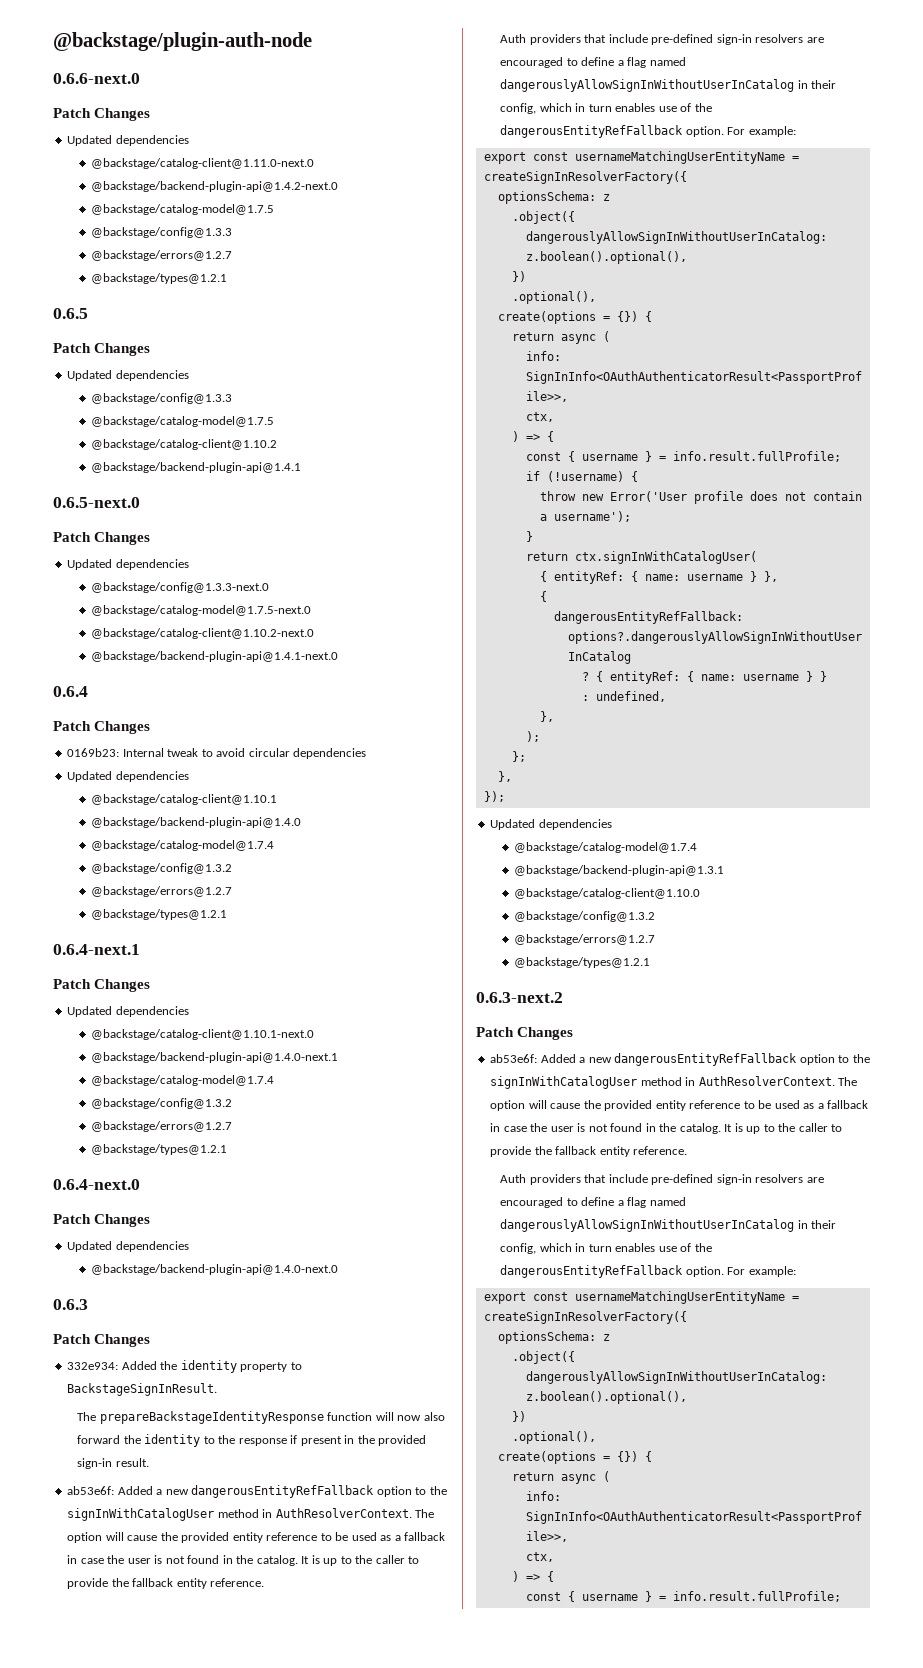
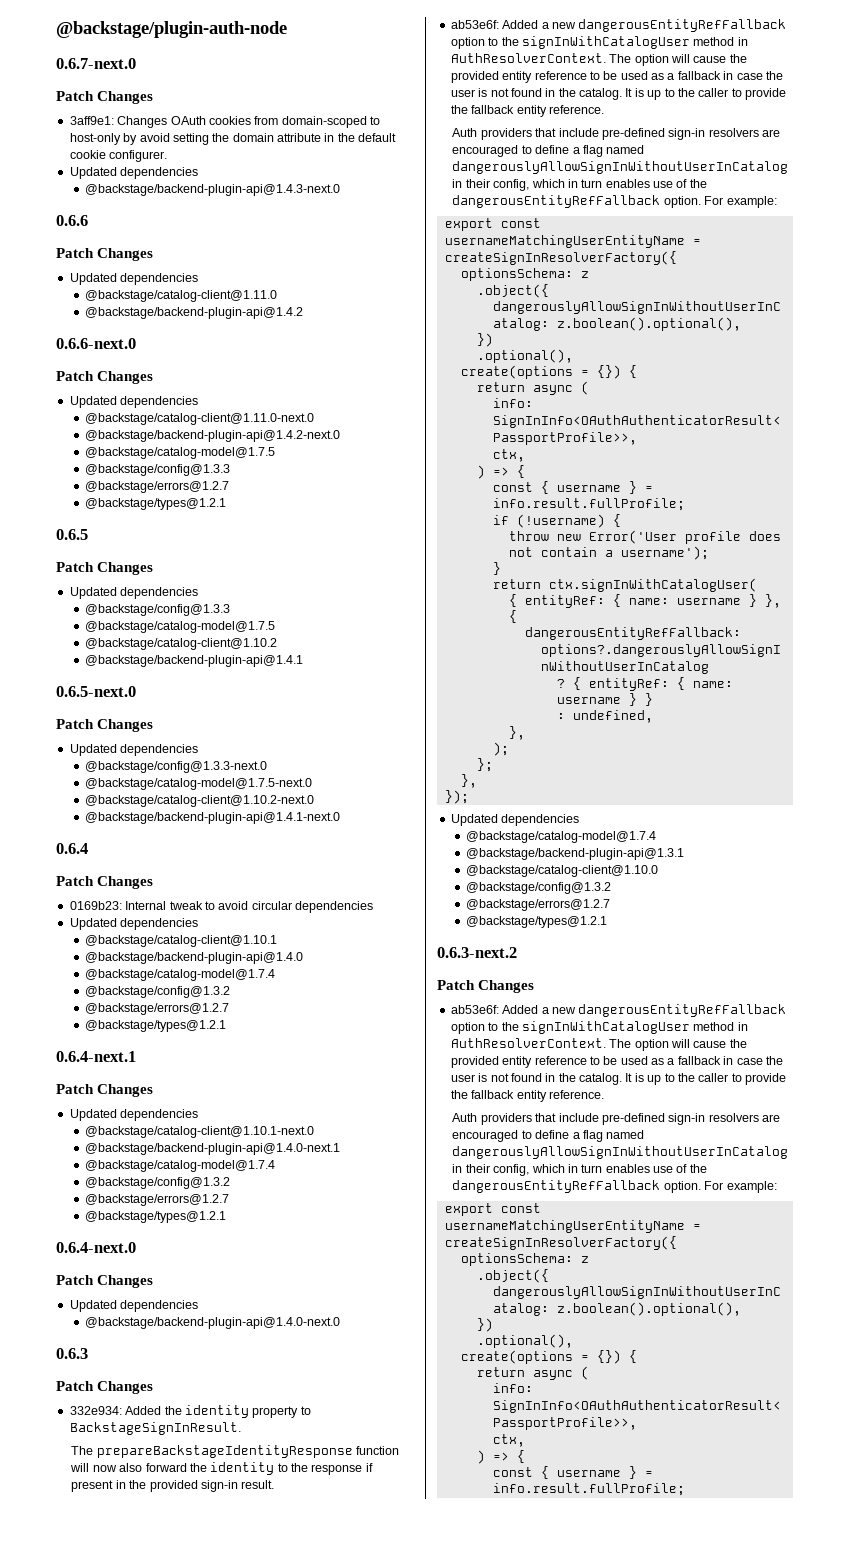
(312, 41) none -> [56,58,136,69] [56,91,154,104] [69,116,380,128] [69,133,397,145] [69,150,168,162] [69,167,199,179] [85,184,341,196] [56,215,88,226] [56,248,154,261] [69,273,199,285] [85,290,278,302] [85,307,304,319] // 0.6.7-next.0 // Patch Changes // 3aff9e1: Changes OAuth cookies from domain-scoped to host-only by avoid setting the domain attribute in the default cookie configurer. // Updated dependencies // @backstage/backend-plugin-api@1.4.3-next.0 // 0.6.6 // Patch Changes // Updated dependencies // @backstage/catalog-client@1.11.0 // @backstage/backend-plugin-api@1.4.2

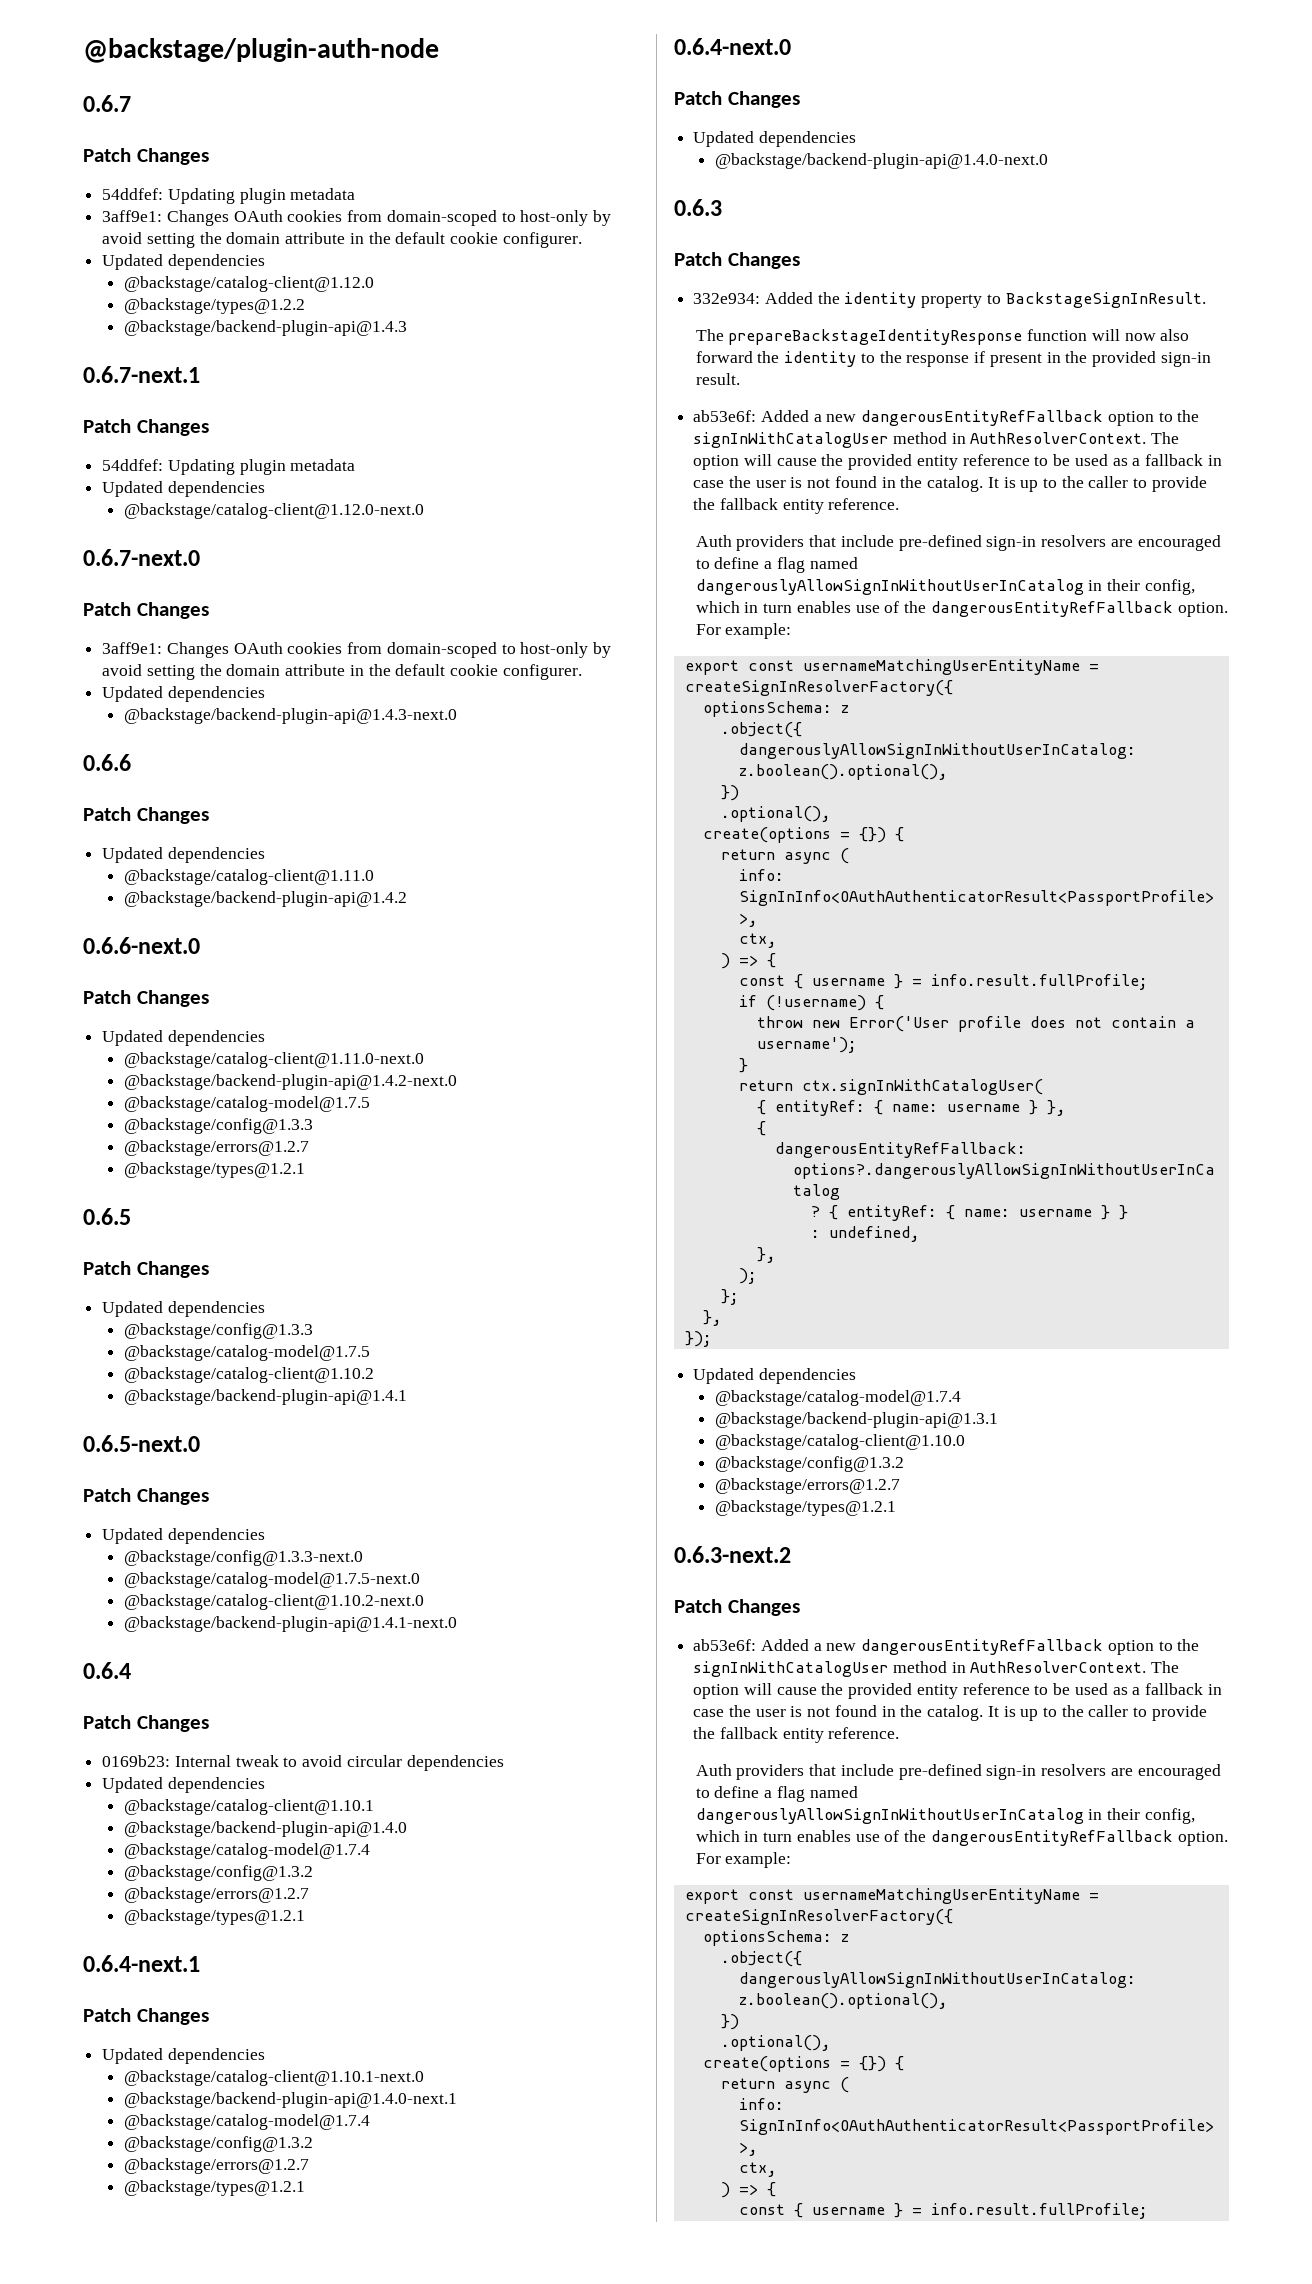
(287, 29) none -> [83,95,131,112] [83,148,209,165] [102,188,356,204] [102,210,612,226] [102,232,582,248] [102,254,265,270] [123,276,374,292] [123,298,305,314] [123,320,407,336] [83,366,200,383] [83,419,209,436] [102,459,356,475] [102,481,265,497] [123,503,424,519] // 0.6.7 // Patch Changes // 54ddfef: Updating plugin metadata // 3aff9e1: Changes OAuth cookies from domain-scoped to host-only by avoid setting the domain attribute in the default cookie configurer. // Updated dependencies // @backstage/catalog-client@1.12.0 // @backstage/types@1.2.2 // @backstage/backend-plugin-api@1.4.3 // 0.6.7-next.1 // Patch Changes // 54ddfef: Updating plugin metadata // Updated dependencies // @backstage/catalog-client@1.12.0-next.0

